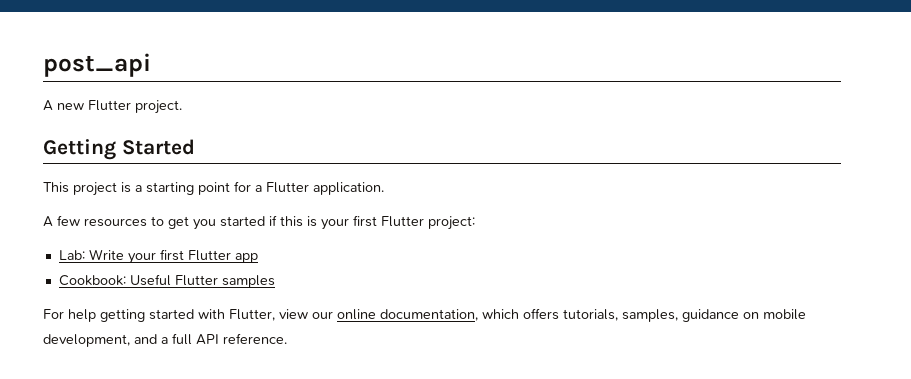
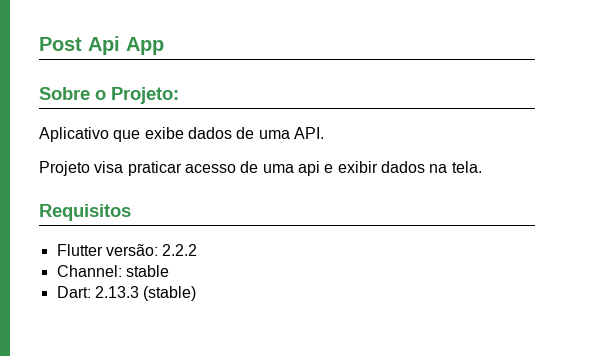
[43,53,151,77] [43,100,182,114] [43,139,195,160] [43,181,384,196] [43,215,475,230] [58,249,258,264] [58,274,275,288] [43,308,806,322] [43,333,287,347] post_api // A new Flutter project. // Getting Started // This project is a starting point for a Flutter application. // A few resources to get you started if this is your first Flutter project: // Lab: Write your first Flutter app // Cookbook: Useful Flutter samples // For help getting started with Flutter, view our online documentation, which offers tutorials, samples, guidance on mobile development, and a full API reference. -> [39,36,164,55] [39,87,179,104] [39,127,324,142] [39,161,482,176] [39,204,131,221] [56,244,198,256] [56,265,169,277] [56,286,197,301] Post Api App // Sobre o Projeto: // Aplicativo que exibe dados de uma API. // Projeto visa praticar acesso de uma api e exibir dados na tela. // Requisitos // Flutter versão: 2.2.2 // Channel: stable // Dart: 2.13.3 (stable)

